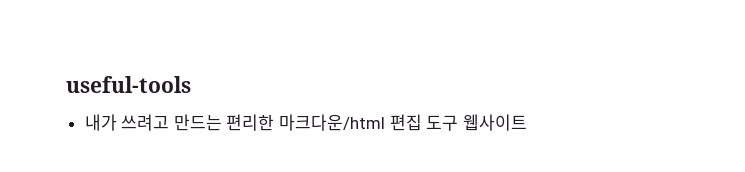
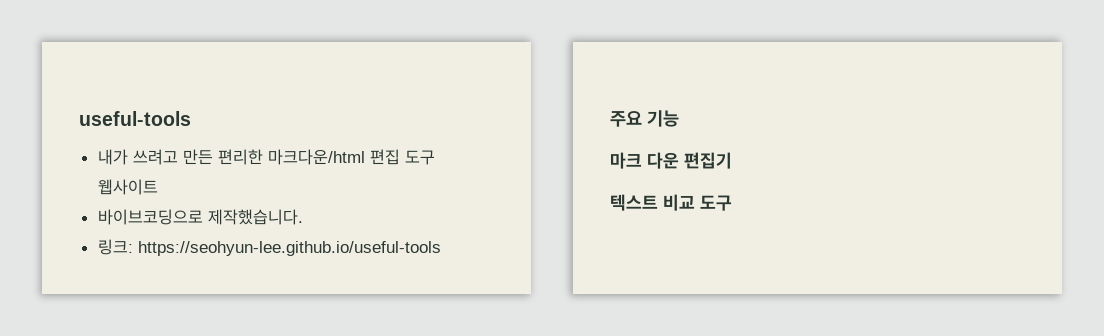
[173,114,222,131] 만드는 -> [182,149,213,165] 만든
(527, 122) none -> [97,209,303,225] [97,239,441,256] [610,110,679,127] [610,152,732,169] [610,194,732,211] // 바이브코딩으로 제작했습니다. // 링크: https://seohyun-lee.github.io/useful-tools // 주요 기능 // 마크 다운 편집기 // 텍스트 비교 도구

